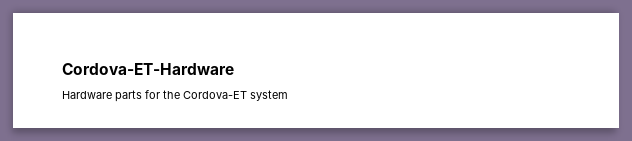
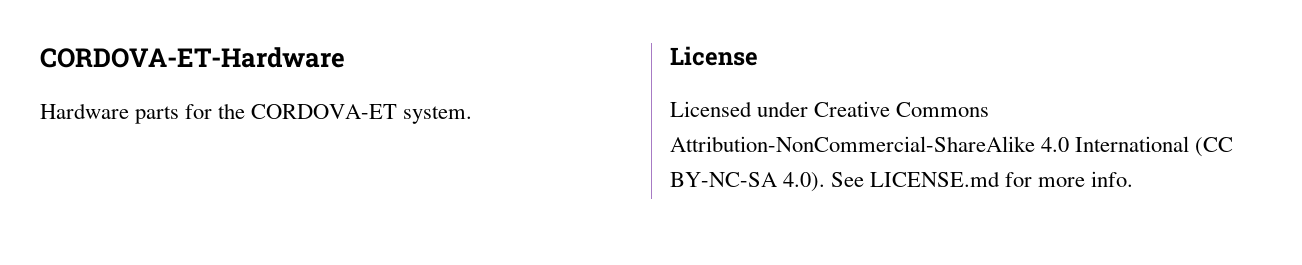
[62,63,234,75] Cordova-ET-Hardware -> [40,47,345,68] CORDOVA-ET-Hardware
[183,90,288,101] Cordova-ET system -> [251,104,473,124] [670,46,758,66] [670,101,990,117] [670,136,1234,157] [670,171,1134,192] CORDOVA-ET system. // License // Licensed under Creative Commons Attribution-NonCommercial-ShareAlike 4.0 International (CC BY-NC-SA 4.0). See LICENSE.md for more info.

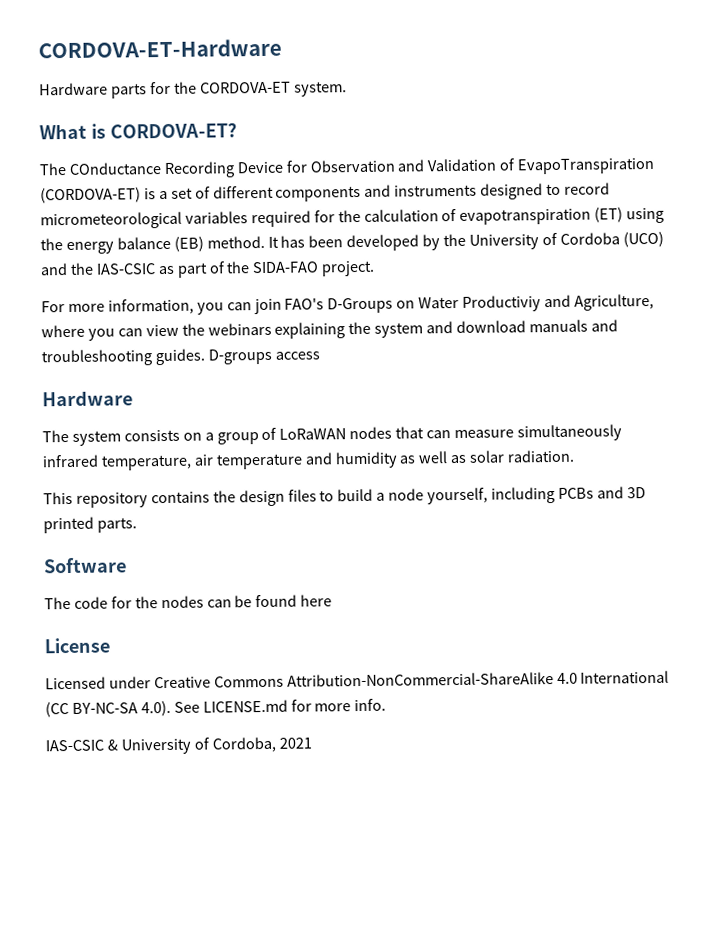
(473, 115) none -> [39,122,237,140] [39,157,656,179] [40,182,611,204] [40,207,665,230] [40,231,664,255] [40,260,376,278] [41,293,654,315] [41,319,618,341] [41,348,320,367] [42,390,133,407] [42,424,622,446] [42,449,575,471] [43,486,646,508] [43,516,137,534] [43,557,127,574] [44,594,333,610] // What is CORDOVA-ET? // The COnductance Recording Device for Observation and Validation of EvapoTranspiration (CORDOVA-ET) is a set of different components and instruments designed to record micrometeorological variables required for the calculation of evapotranspiration (ET) using the energy balance (EB) method. It has been developed by the University of Cordoba (UCO) and the IAS-CSIC as part of the SIDA-FAO project. // For more information, you can join FAO's D-Groups on Water Productiviy and Agriculture, where you can view the webinars explaining the system and download manuals and troubleshooting guides. D-groups access // Hardware // The system consists on a group of LoRaWAN nodes that can measure simultaneously infrared temperature, air temperature and humidity as well as solar radiation. // This repository contains the design files to build a node yourself, including PCBs and 3D printed parts. // Software // The code for the nodes can be found here
(1134, 179) none -> [45,736,312,755] // IAS-CSIC & University of Cordoba, 2021

